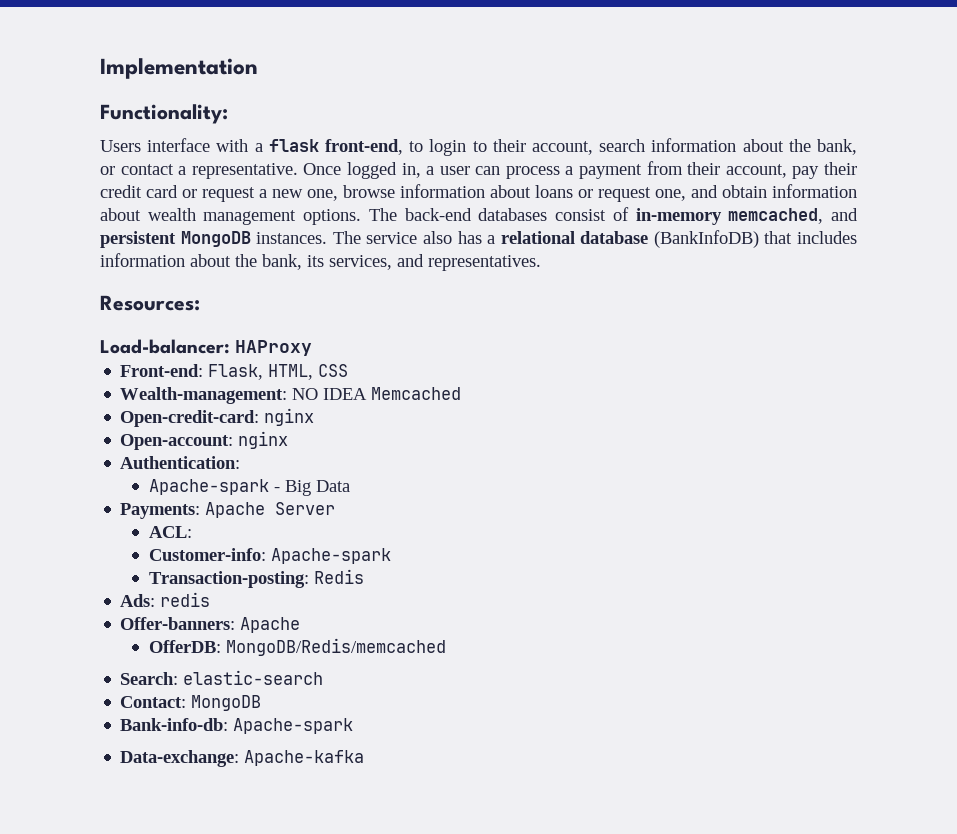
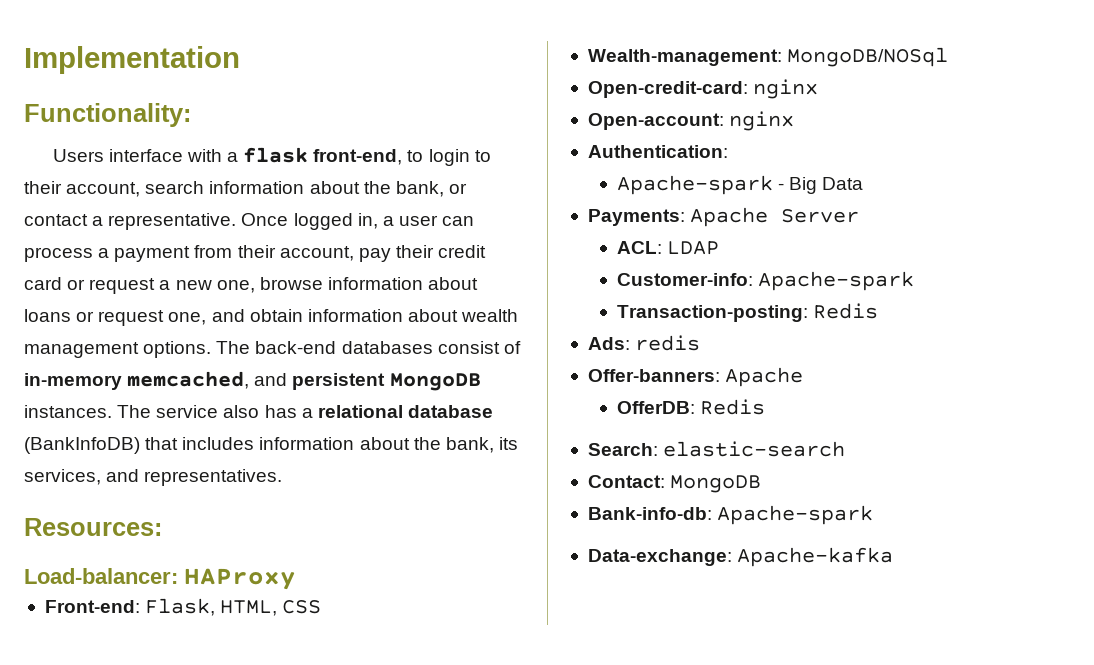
[292,387,462,400] NO IDEA Memcached -> [787,47,949,67] MongoDB/NOSql
(193, 532) none -> [666,241,719,255] LDAP
[226,638,447,656] MongoDB/Redis/memcached -> [699,399,765,415] Redis

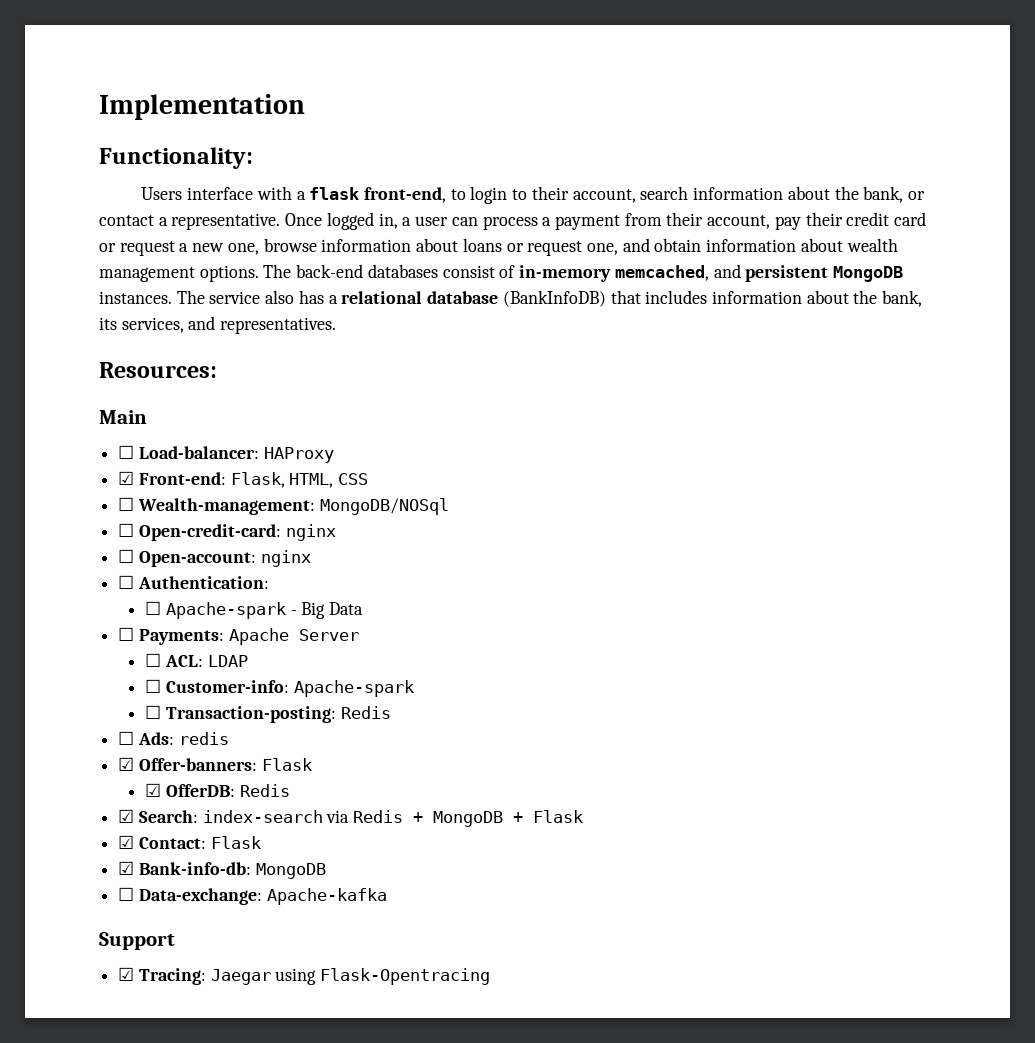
(162, 527) none -> [99,410,147,424] [118,445,135,459] Main // ☐
(296, 579) none -> [118,471,135,485] ☑
(322, 607) none -> [118,497,135,511] ☐
(949, 57) none -> [118,523,135,537] ☐
(819, 89) none -> [118,549,135,563] ☐
(795, 121) none -> [118,575,135,589] ☐
(728, 151) none -> [145,601,162,615] ☐
(864, 183) none -> [118,627,135,641] ☐
(860, 216) none -> [145,653,162,667] ☐
(719, 248) none -> [145,679,162,693] ☐
(914, 281) none -> [145,705,162,719] ☐
(878, 311) none -> [118,731,135,745] ☐
[587,367,804,387] [616,399,765,415] [587,441,846,457] [587,475,665,488] Offer-banners: Apache // OfferDB: Redis // Search: elastic-search // Contact: -> [118,757,312,771] [145,783,290,797] [118,809,584,827] [118,835,261,849] [118,861,251,875] ☑ Offer-banners: Flask // ☑ OfferDB: Redis // ☑ Search: index-search via Redis + MongoDB + Flask // ☑ Contact: Flask // ☑ Bank-info-db:
[587,505,874,525] Bank-info-db: Apache-spark // -> [118,887,135,901] ☐
(894, 557) none -> [99,932,175,950] [118,967,491,985] // Support // ☑ Tracing: Jaegar using Flask-Opentracing

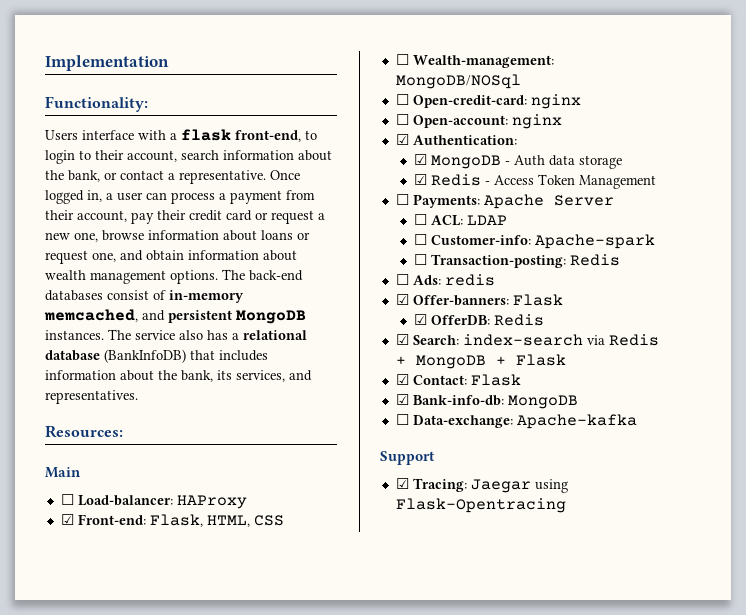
[118,575,135,589] ☐ -> [395,134,409,145] ☑
[145,601,363,619] ☐ Apache-spark - Big Data -> [414,154,623,169] [414,174,657,189] ☑ MongoDB - Auth data storage // ☑ Redis - Access Token Management

